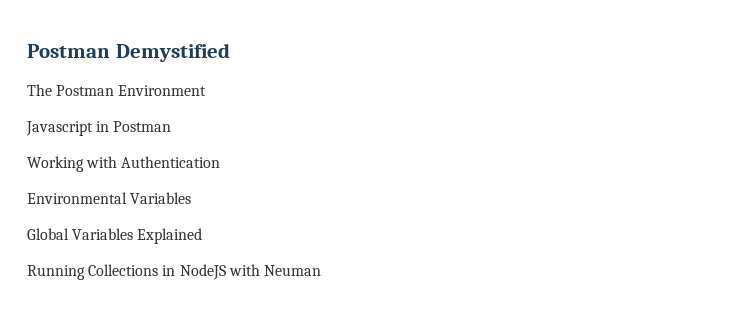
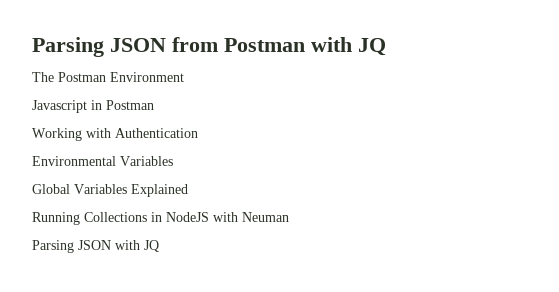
[27,43,230,62] Postman Demystified -> [32,37,386,57] Parsing JSON from Postman with JQ
(321, 270) none -> [32,240,159,253] // Parsing JSON with JQ

